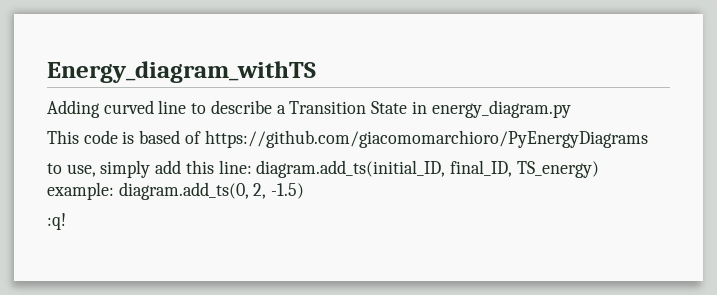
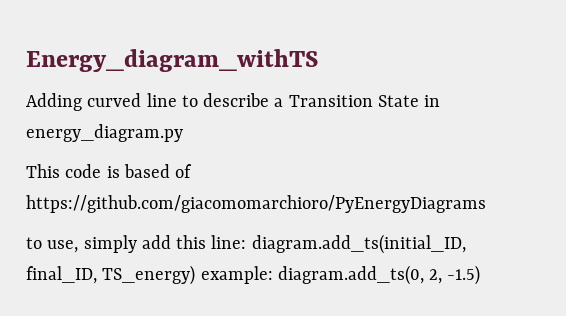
[47,213,66,230] // :q! -> (481, 275) none

